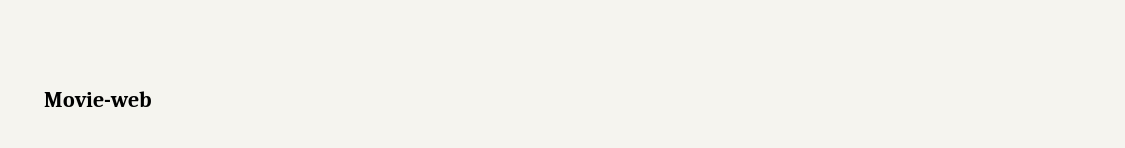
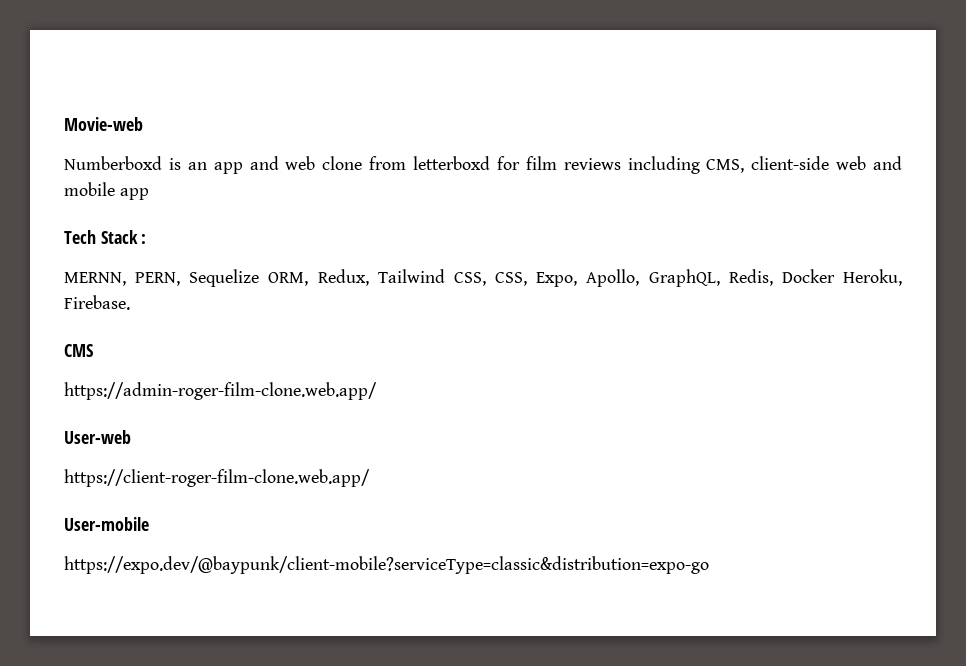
(152, 99) none -> [64,156,902,174] [64,182,149,200] [64,230,147,244] [64,269,903,287] [64,295,130,310] [64,344,93,357] [64,382,377,400] [64,430,131,444] [64,469,370,487] [64,517,149,531] [64,556,709,574] // Numberboxd is an app and web clone from letterboxd for film reviews including CMS, client-side web and mobile app // Tech Stack : // MERNN, PERN, Sequelize ORM, Redux, Tailwind CSS, CSS, Expo, Apollo, GraphQL, Redis, Docker Heroku, Firebase. // CMS // https://admin-roger-film-clone.web.app/ // User-web // https://client-roger-film-clone.web.app/ // User-mobile // https://expo.dev/@baypunk/client-mobile?serviceType=classic&distribution=expo-go

